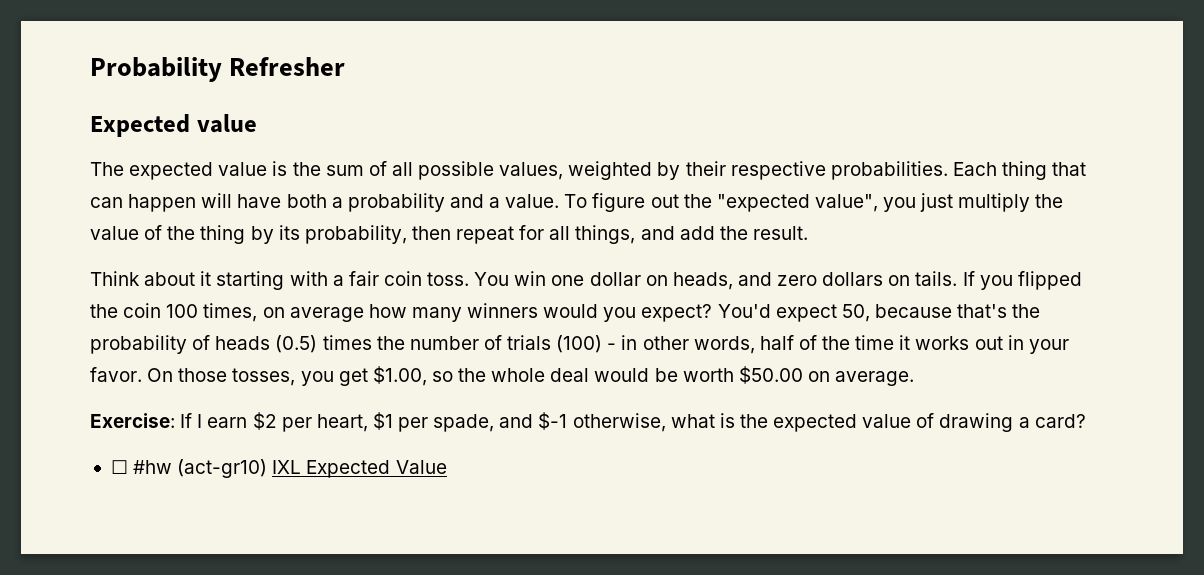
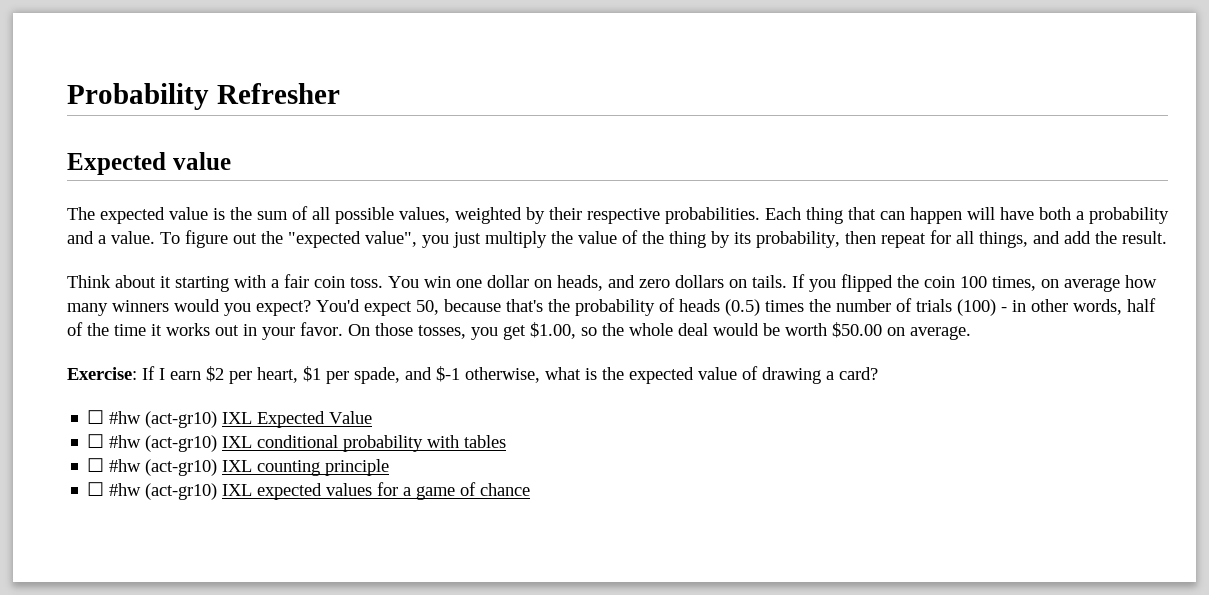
(447, 467) none -> [87,434,507,452] [87,458,390,476] [87,482,531,500] // ☐ #hw (act-gr10) IXL conditional probability with tables // ☐ #hw (act-gr10) IXL counting principle // ☐ #hw (act-gr10) IXL expected values for a game of chance

